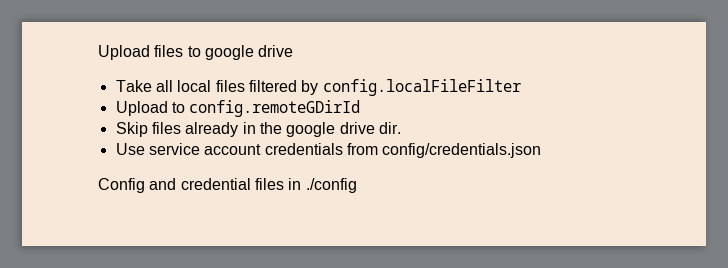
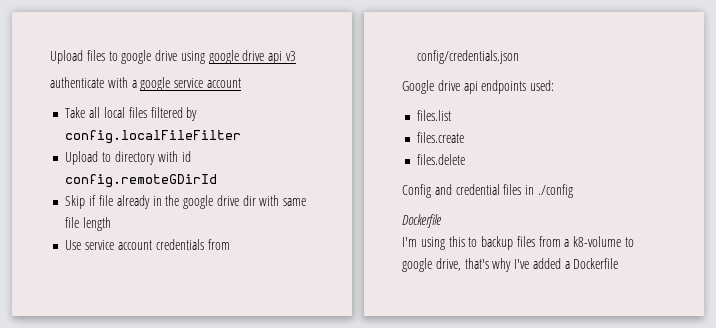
(294, 51) none -> [180,50,297,64] [50,77,241,91] using google drive api v3 // authenticate with a google service account
(185, 107) none -> [114,151,191,165] directory with id
[151,122,181,134] files -> [89,195,113,206] if file
[378,122,401,134] dir. -> [242,195,307,206] [65,217,112,231] dir with same file length
(542, 150) none -> [402,80,555,94] [417,110,452,121] [417,132,465,143] [417,154,466,165] // Google drive api endpoints used: // files.list // files.create // files.delete
(357, 185) none -> [402,214,442,228] [402,236,635,250] [402,258,619,272] // Dockerfile // I'm using this to backup files from a k8-volume to google drive, that's why I've added a Dockerfile

